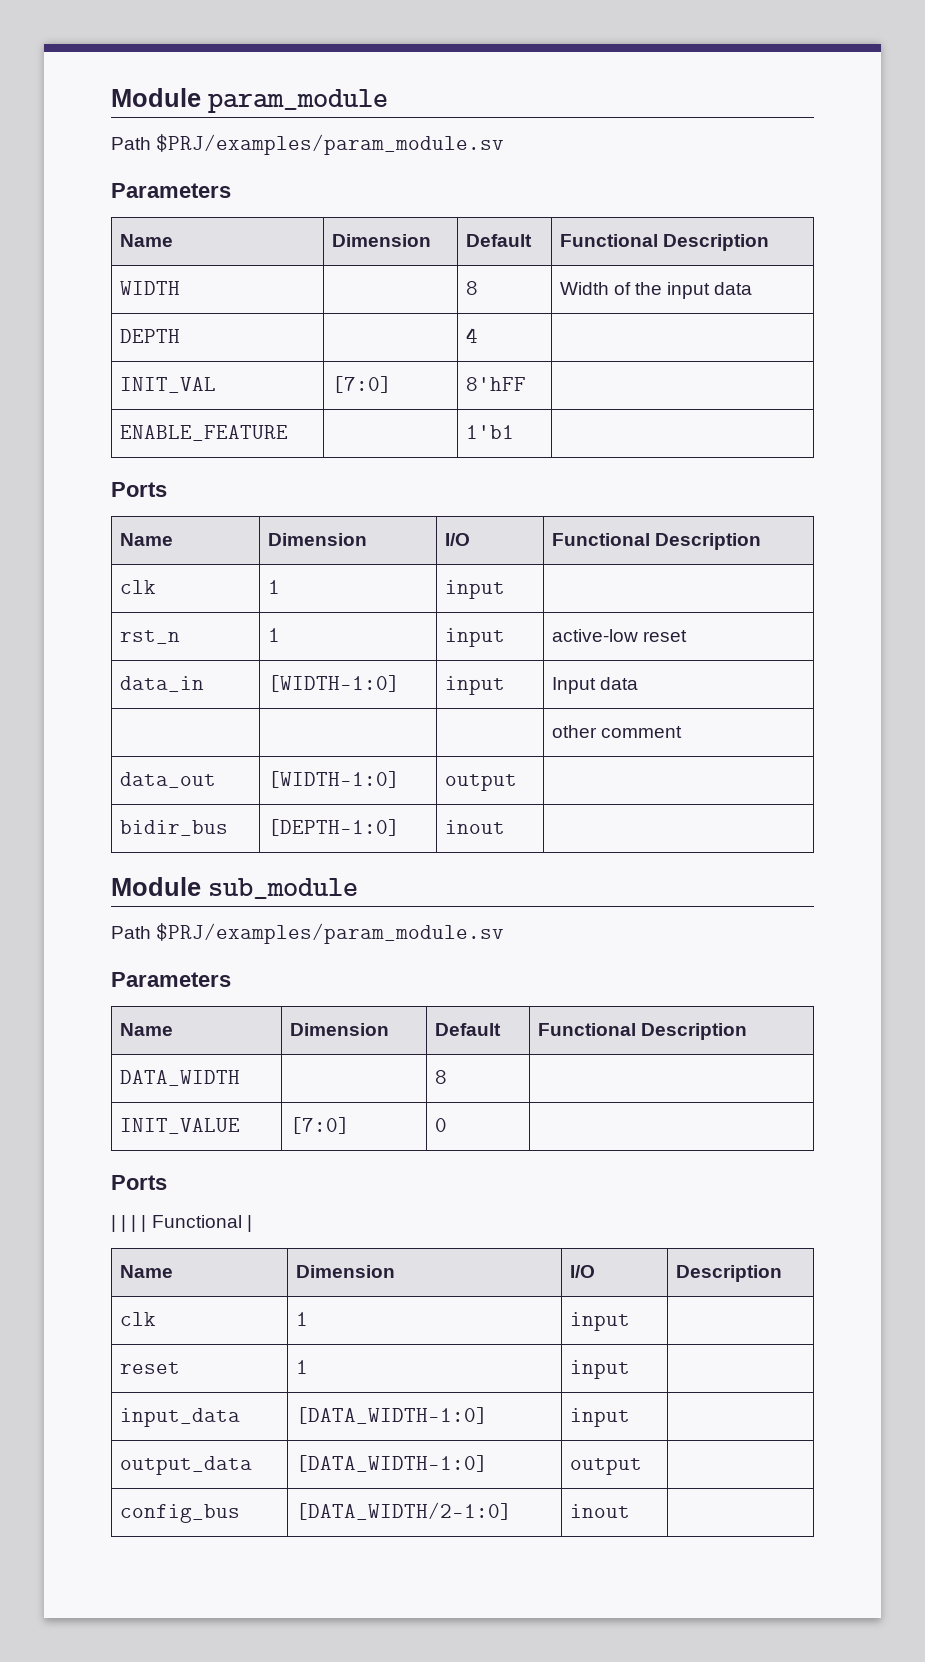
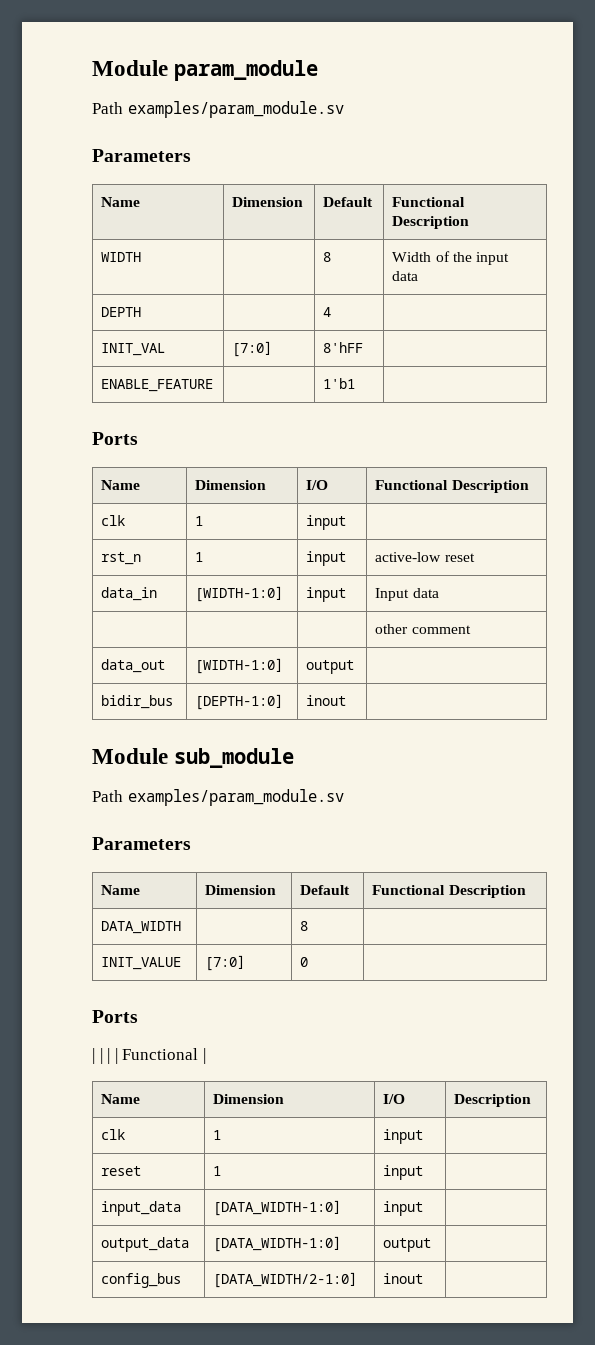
[156,134,505,155] $PRJ/examples/param_module.sv -> [127,101,344,118] examples/param_module.sv
[156,923,505,944] $PRJ/examples/param_module.sv -> [127,789,344,806] examples/param_module.sv

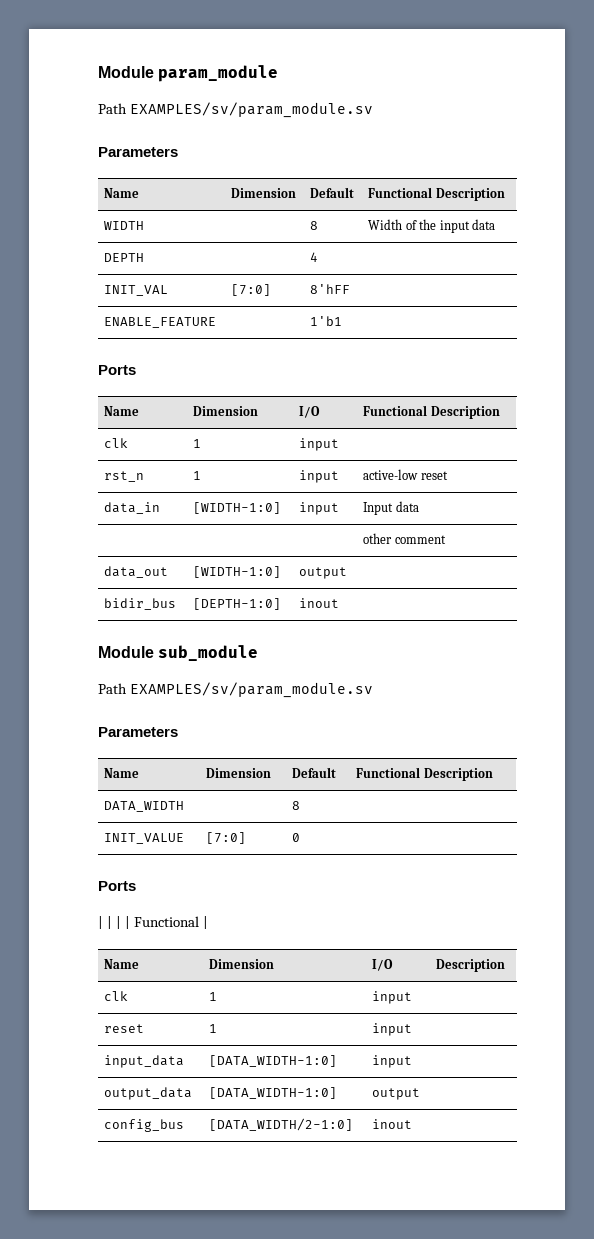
[127,101,344,118] examples/param_module.sv -> [129,102,373,118] EXAMPLES/sv/param_module.sv
[127,789,344,806] examples/param_module.sv -> [129,682,373,698] EXAMPLES/sv/param_module.sv

